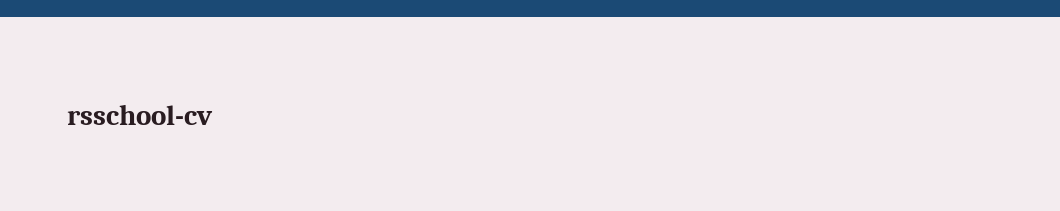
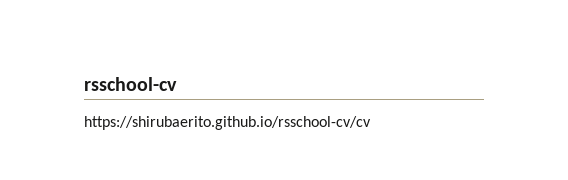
(213, 114) none -> [84,116,371,130] // https://shirubaerito.github.io/rsschool-cv/cv

